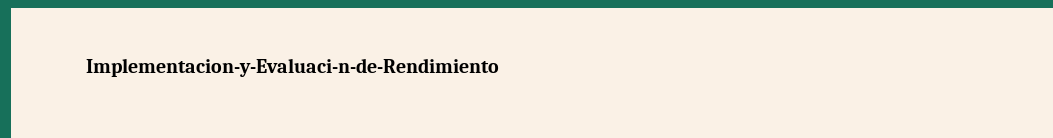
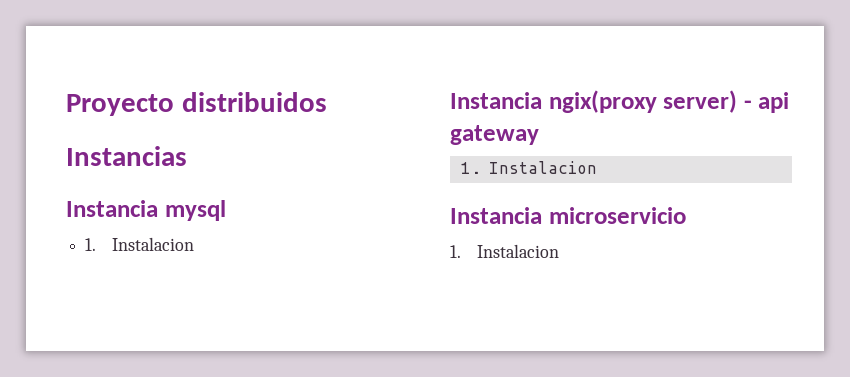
[86,58,499,77] Implementacion-y-Evaluaci-n-de-Rendimiento -> [66,92,327,116] [66,146,187,166] [66,200,226,221] [85,237,195,251] [450,90,790,113] [450,125,539,145] [460,161,598,174] [450,207,686,224] [450,244,559,258] Proyecto distribuidos // Instancias // Instancia mysql // 1. Instalacion // Instancia ngix(proxy server) - api gateway // 1. Instalacion // Instancia microservicio // 1. Instalacion

